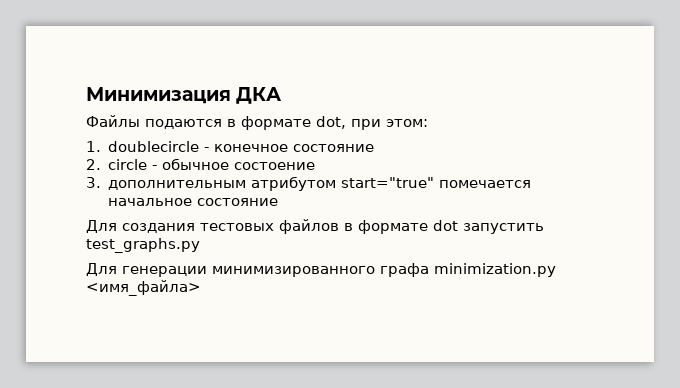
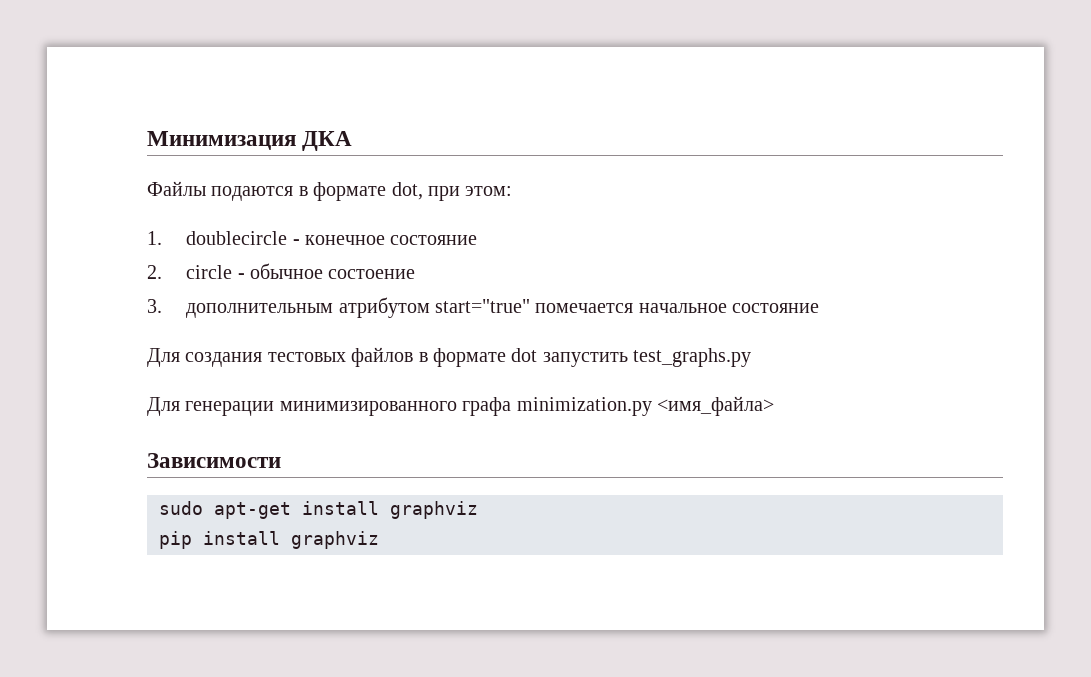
(201, 288) none -> [147,453,281,468] [159,501,478,519] [159,531,379,549] // Зависимости // sudo apt-get install graphviz // pip install graphviz

